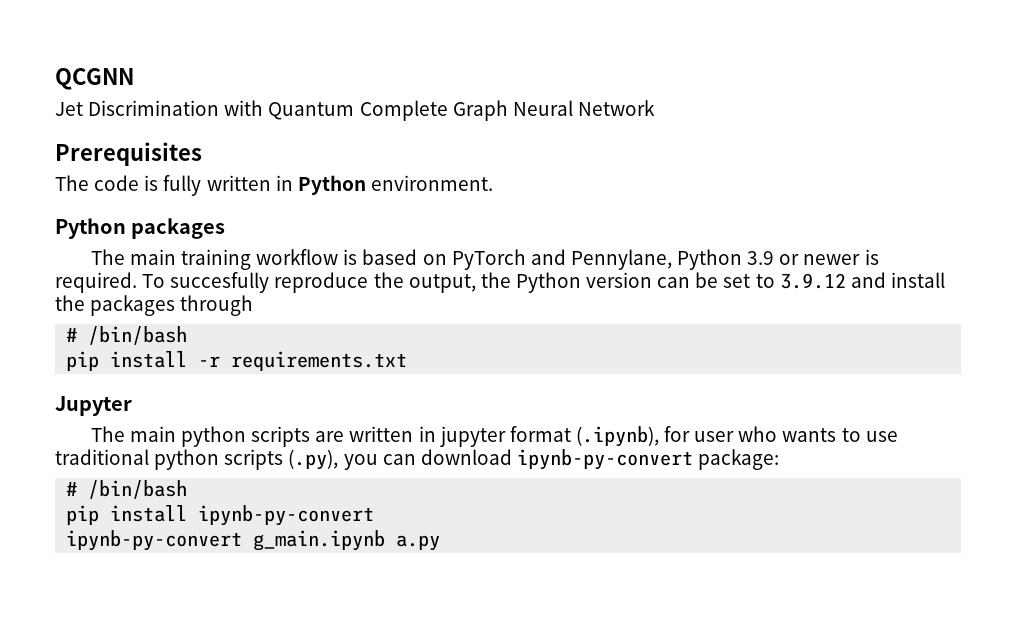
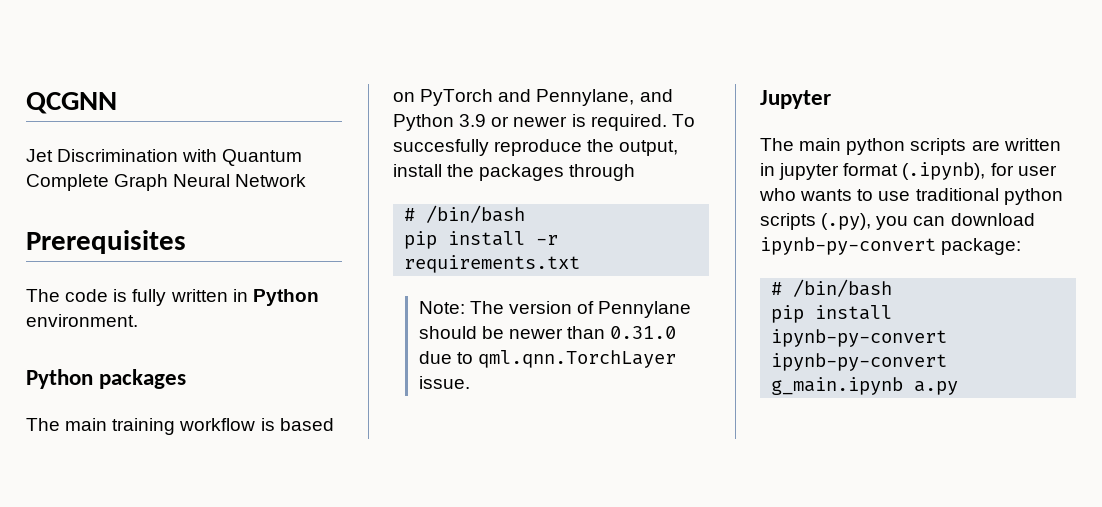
(672, 259) none -> [639,89,673,102] and
[480,272,886,293] the Python version can be set to 3.9.12 and -> (679, 148) none
(408, 361) none -> [418,301,692,318] [418,326,677,339] [418,350,676,368] [418,376,470,389] // Note: The version of Pennylane should be newer than 0.31.0 due to qml.qnn.TorchLayer issue.

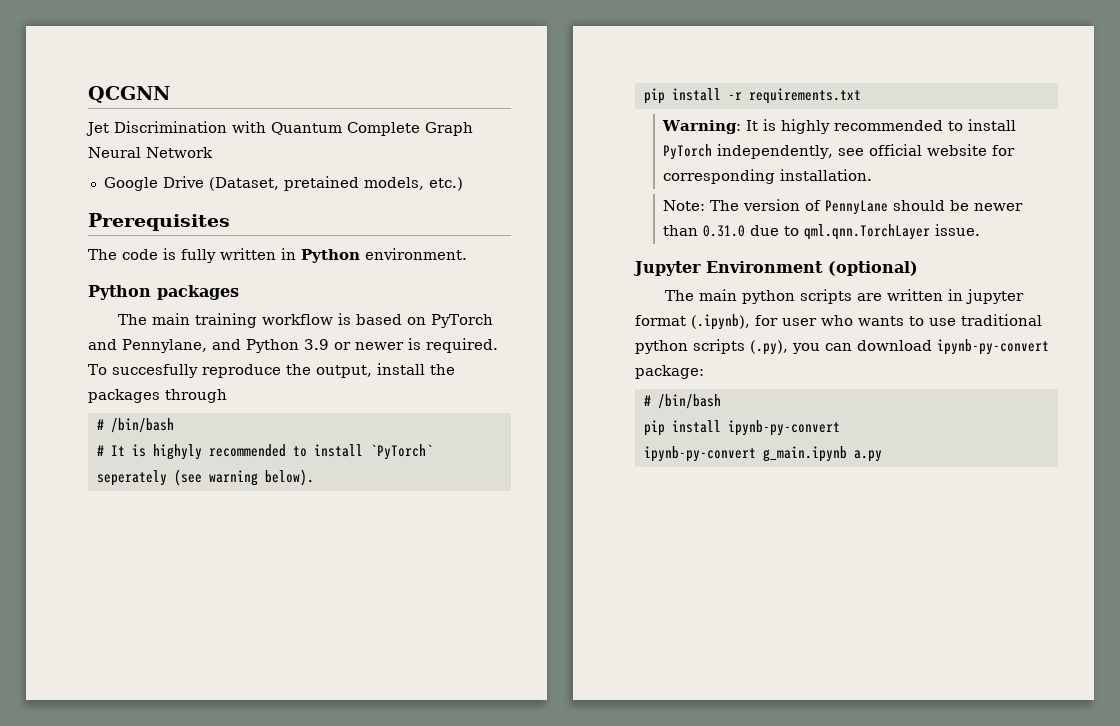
(307, 180) none -> [103,176,463,191] // Google Drive (Dataset, pretained models, etc.)
[404,231,559,249] [404,255,581,273] pip install -r requirements.txt -> [96,444,433,460] [96,469,314,486] [643,88,861,104] [661,119,1016,134] [662,144,1015,160] [662,169,872,184] # It is highyly recommended to install `PyTorch` seperately (see warning below). // pip install -r requirements.txt // Warning: It is highly recommended to install PyTorch independently, see official website for corresponding installation.
[598,301,692,318] Pennylane -> [824,200,888,215] PennyLane
(831, 99) none -> [706,261,918,276] Environment (optional)

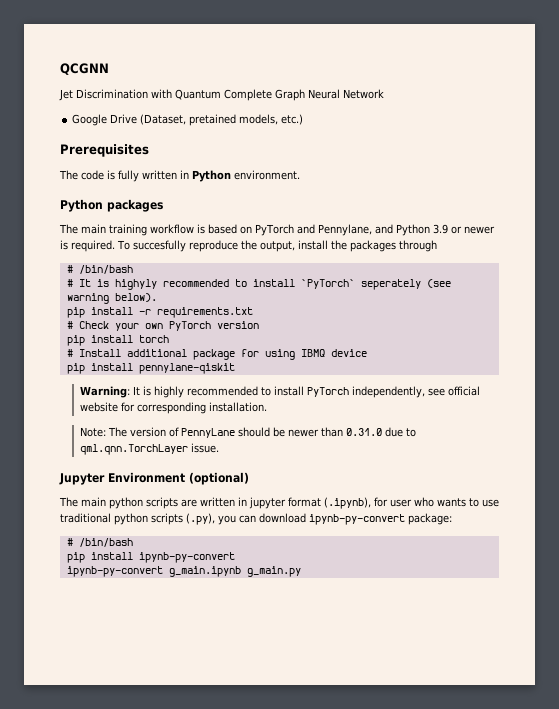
(861, 96) none -> [66,321,259,331] [66,335,169,346] [66,349,367,360] [66,363,235,374] // # Check your own PyTorch version // pip install torch // # Install additional package for using IBMQ device // pip install pennylane-qiskit
[853,450,882,462] a.py -> [246,566,301,577] g_main.py

